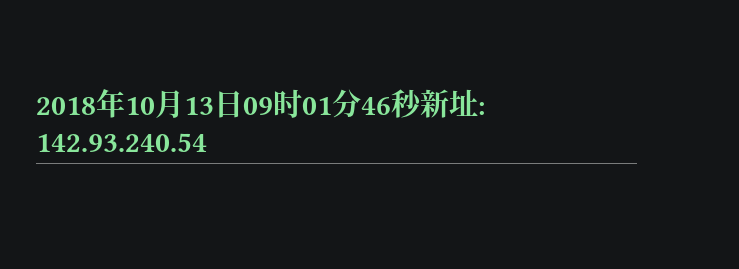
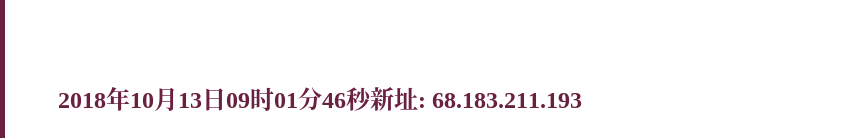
[36,133,207,152] 142.93.240.54 -> [432,93,583,108] 68.183.211.193

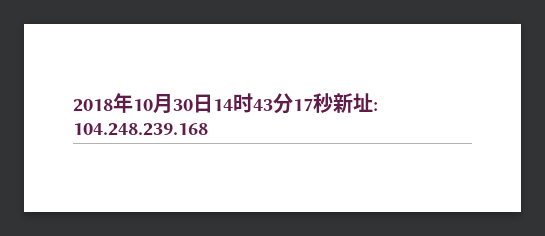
[178,87,346,111] 13日09时01分46 -> [173,93,313,114] 30日14时43分17
[432,93,583,108] 68.183.211.193 -> [73,123,208,136] 104.248.239.168

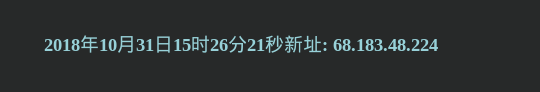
[173,93,313,114] 30日14时43分17 -> [136,35,265,53] 31日15时26分21
[73,123,208,136] 104.248.239.168 -> [333,39,438,51] 68.183.48.224

